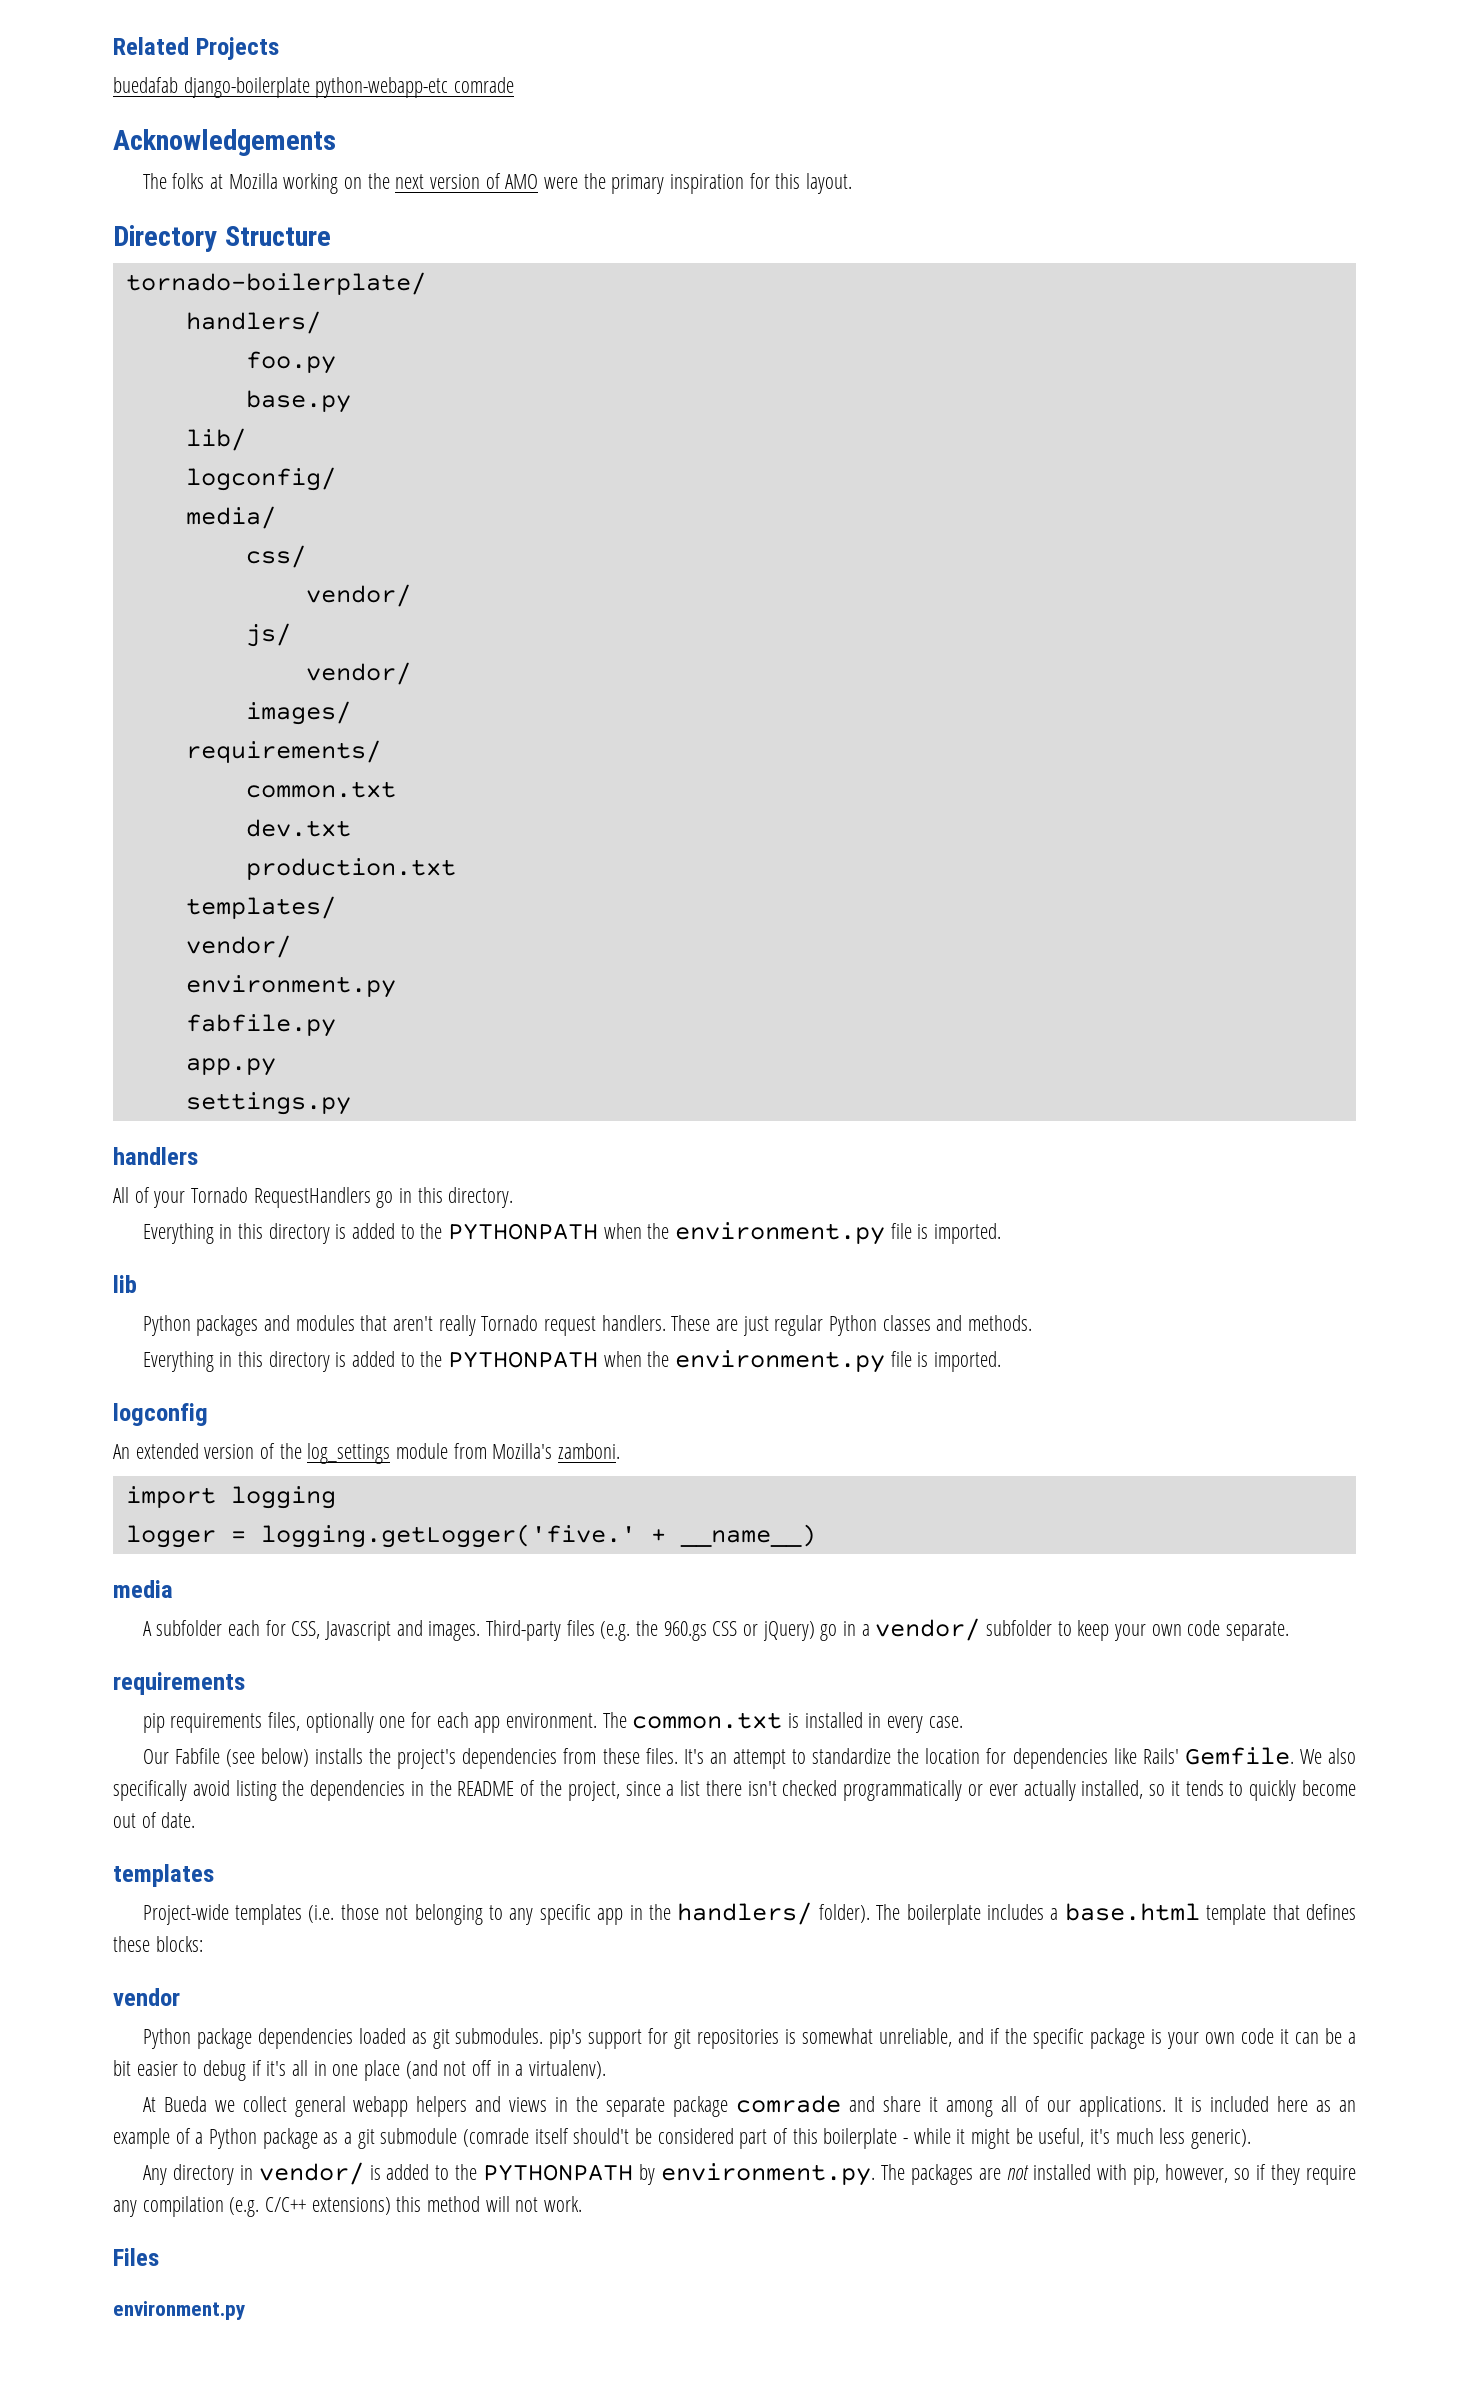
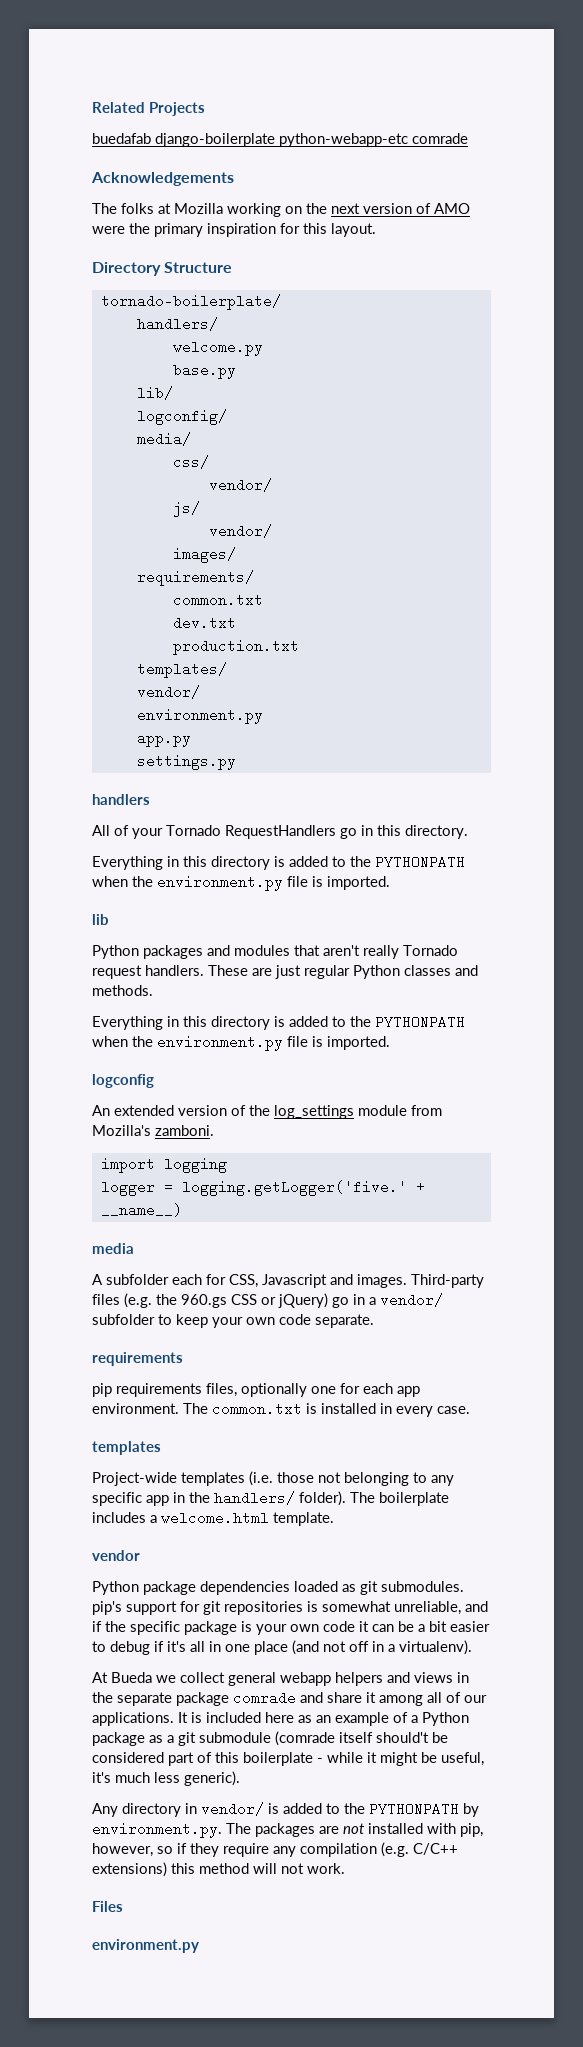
[245,351,336,374] foo.py -> [172,340,263,356] welcome.py
[185,1014,336,1037] // fabfile.py -> (263, 716) none
[142,1747,1357,1769] [113,1780,1357,1801] [113,1812,196,1828] // Our Fabfile (see below) installs the project's dependencies from these files. It's an attempt to standardize the location for dependencies like Rails' Gemfile. We also specifically avoid listing the dependencies in the README of the project, since a list there isn't checked programmatically or ever actually installed, so it tends to quickly become out of date. -> (470, 1410) none
[1064,1903,1356,1925] [113,1936,203,1952] base.html template that defines these blocks: -> [161,1511,334,1526] welcome.html template.

